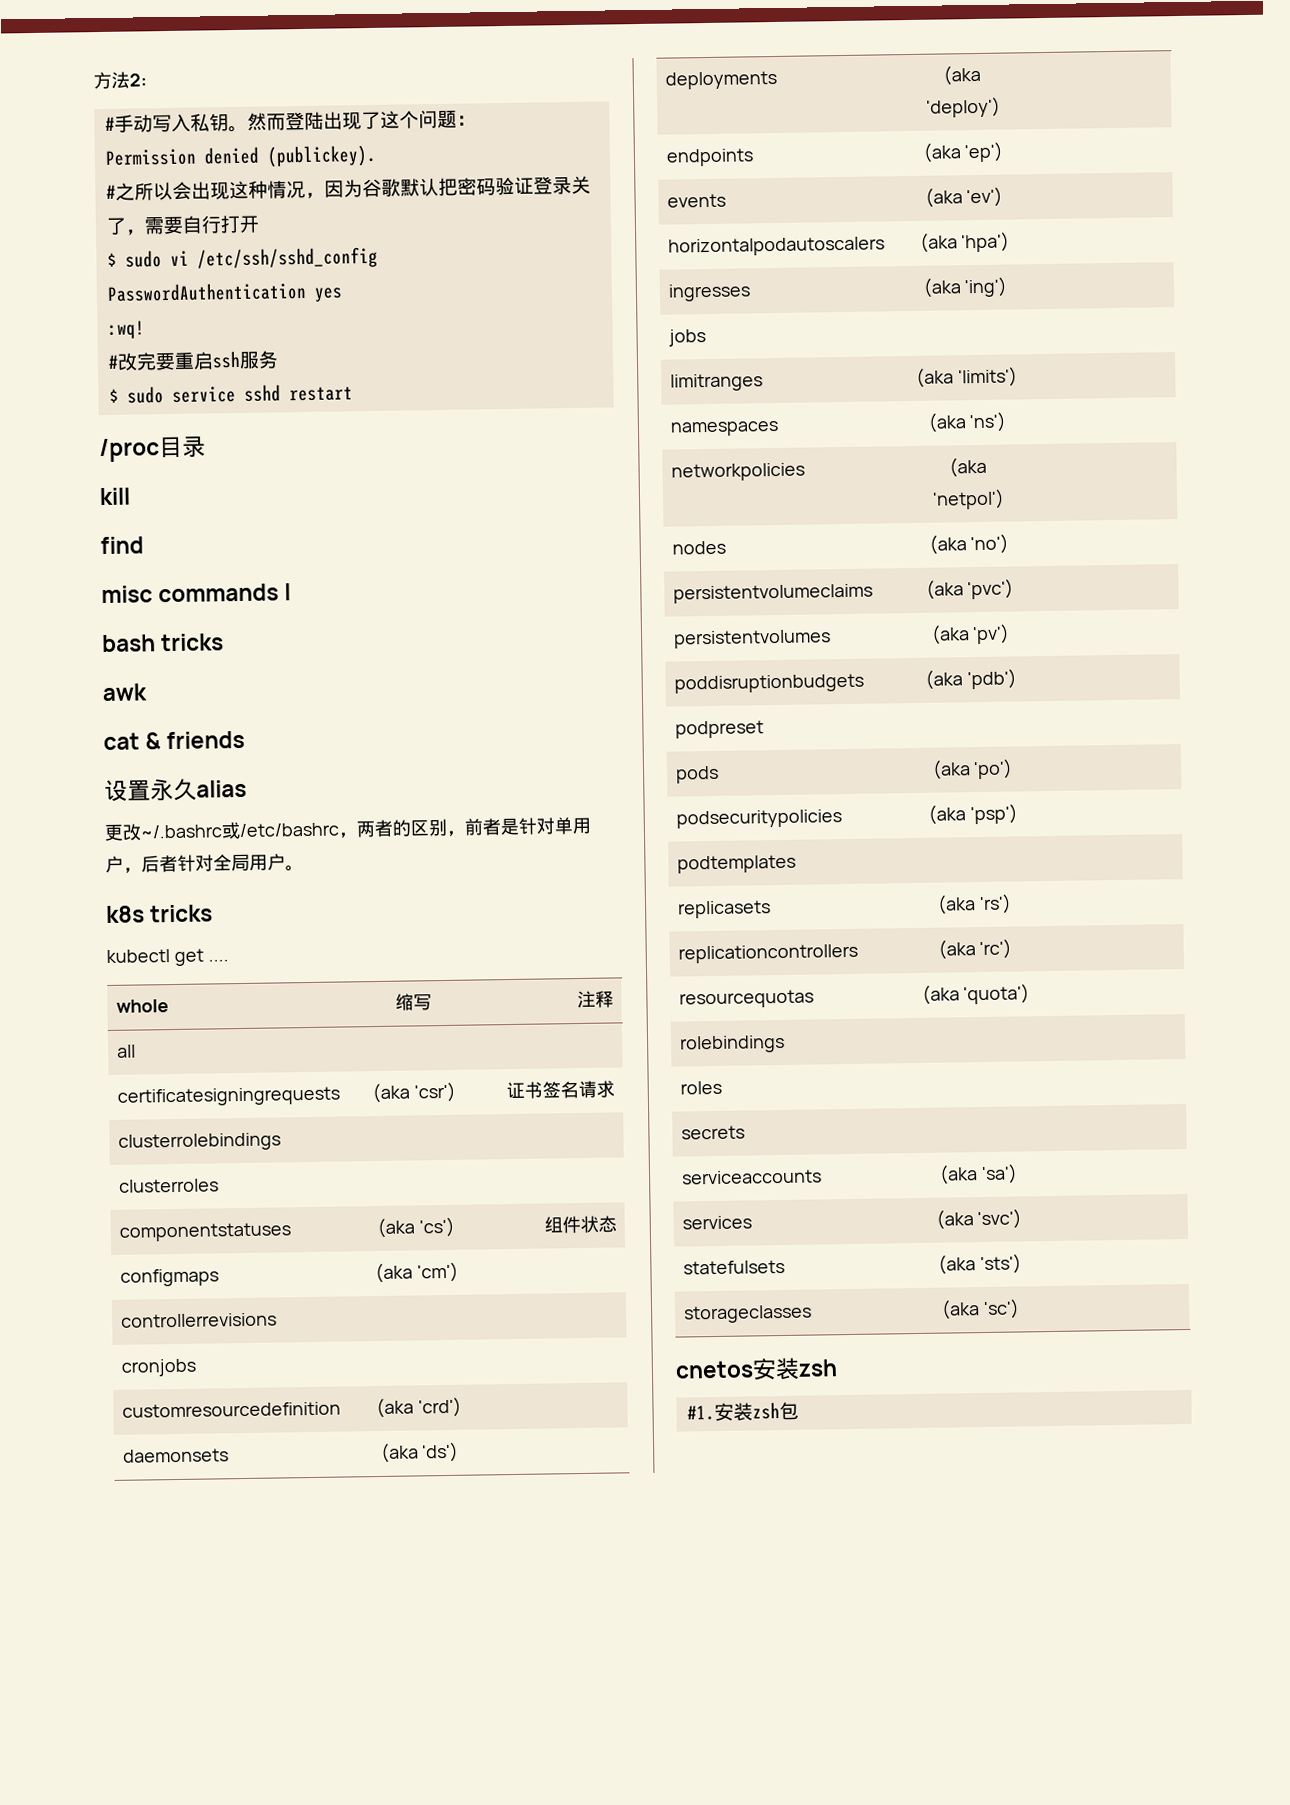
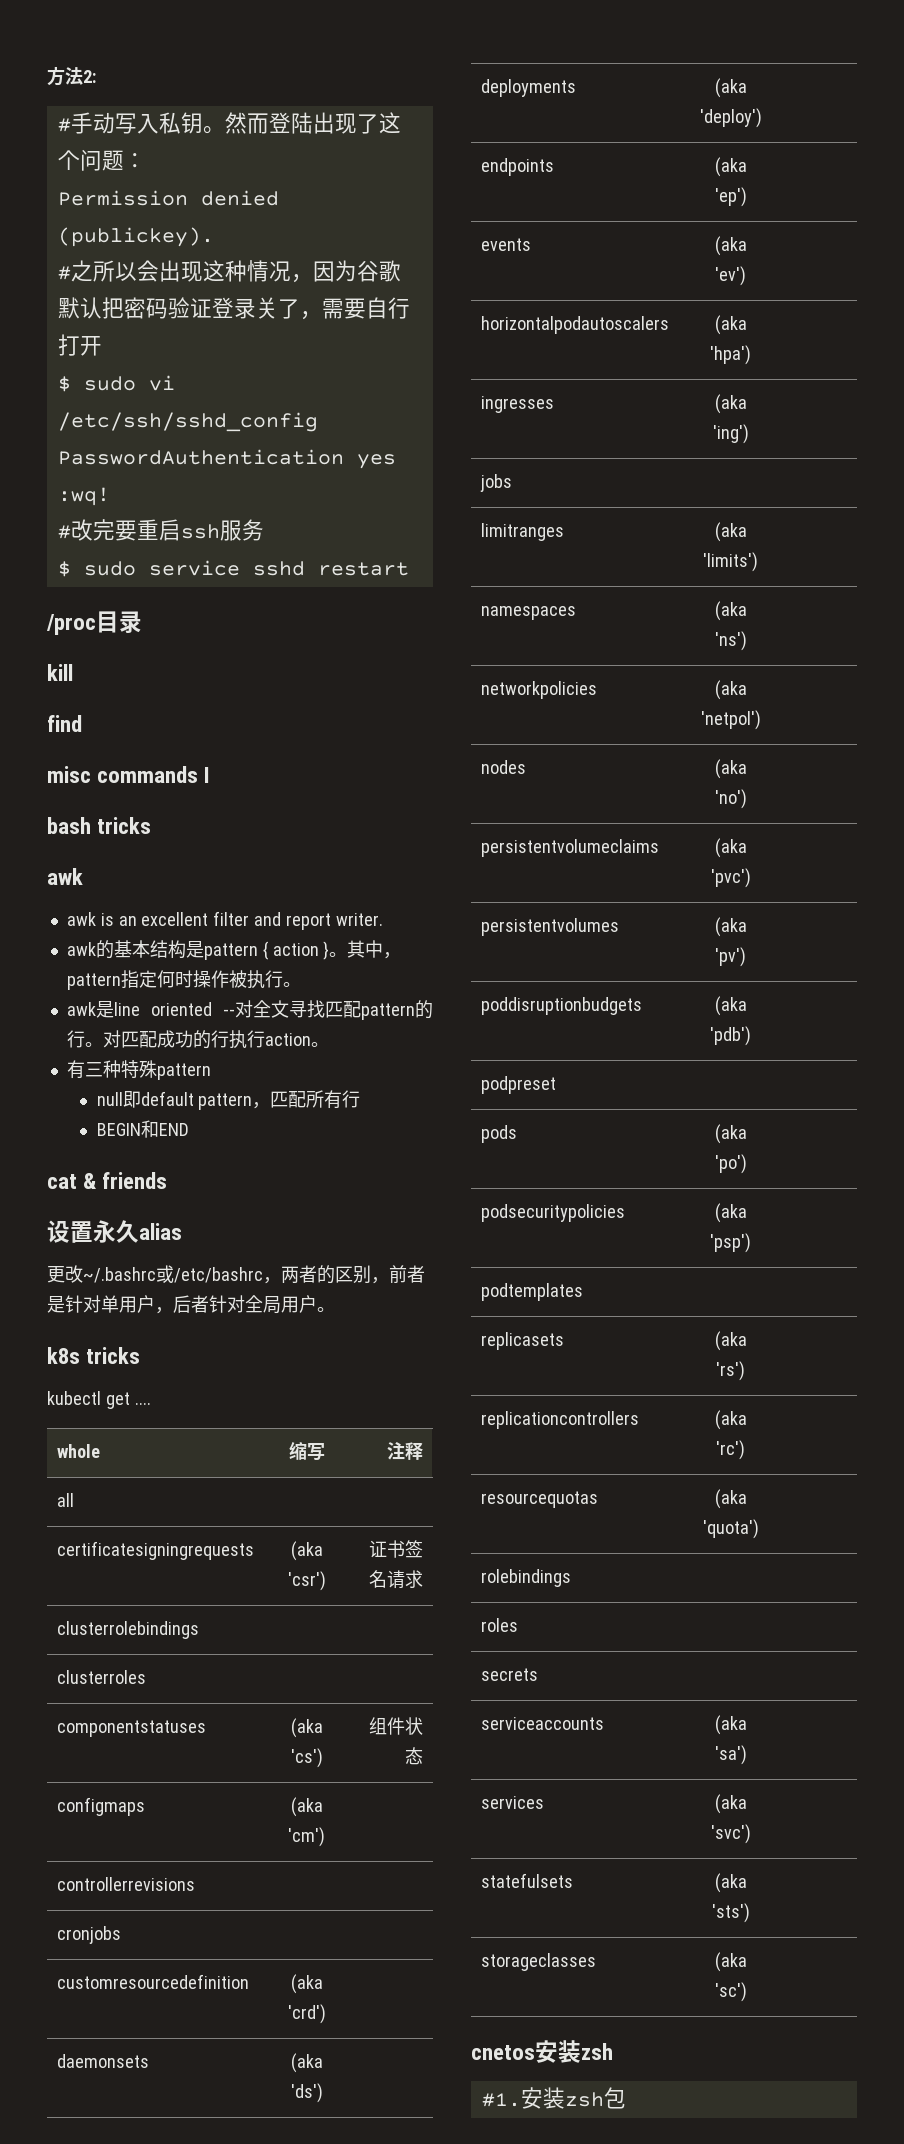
(147, 692) none -> [66,911,383,930] [66,940,402,960] [66,970,301,990] [66,1000,433,1020] [66,1030,329,1049] [66,1060,211,1080] [96,1090,361,1110] [96,1120,189,1138] // awk is an excellent filter and report writer. // awk的基本结构是pattern { action }。其中，pattern指定何时操作被执行。 // awk是line oriented --对全文寻找匹配pattern的行。对匹配成功的行执行action。 // 有三种特殊pattern // null即default pattern，匹配所有行 // BEGIN和END

